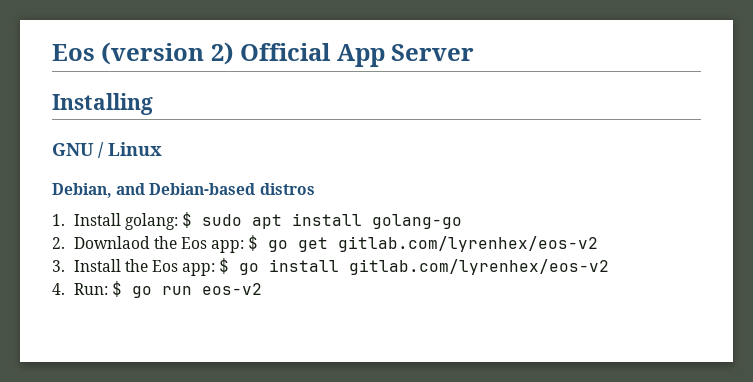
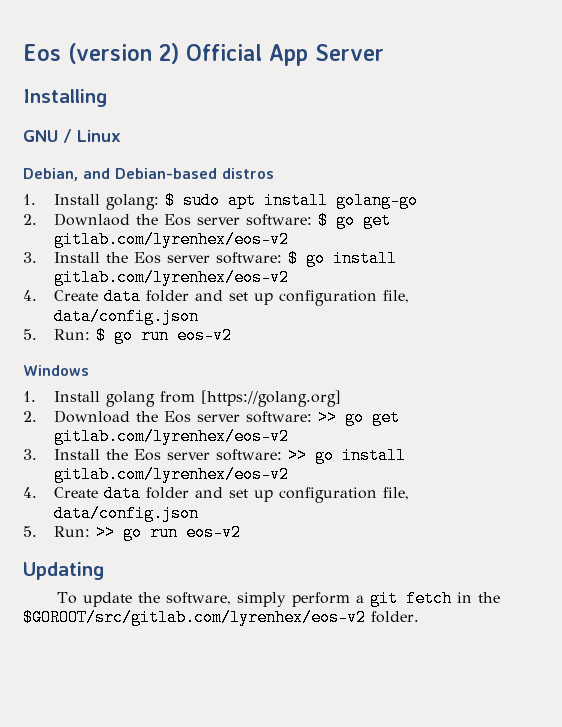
[211,240,245,253] app: -> [196,214,312,226] server software:
[182,263,216,276] app: -> [166,252,282,264] server software:
(65, 289) none -> [53,288,409,306] [53,308,199,325] [23,329,37,340] Create data folder and set up configuration file, data/config.json // 5.
(262, 289) none -> [23,365,89,376] [23,390,341,407] [23,409,400,426] [53,428,289,445] [23,447,406,464] [53,466,289,483] [23,485,409,503] [53,505,199,522] [23,524,241,541] [23,562,104,580] [56,590,500,607] [23,609,419,626] // Windows // 1. Install golang from [https://golang.org] // 2. Download the Eos server software: >> go get gitlab.com/lyrenhex/eos-v2 // 3. Install the Eos server software: >> go install gitlab.com/lyrenhex/eos-v2 // 4. Create data folder and set up configuration file, data/config.json // 5. Run: >> go run eos-v2 // Updating // To update the software, simply perform a git fetch in the $GOROOT/src/gitlab.com/lyrenhex/eos-v2 folder.

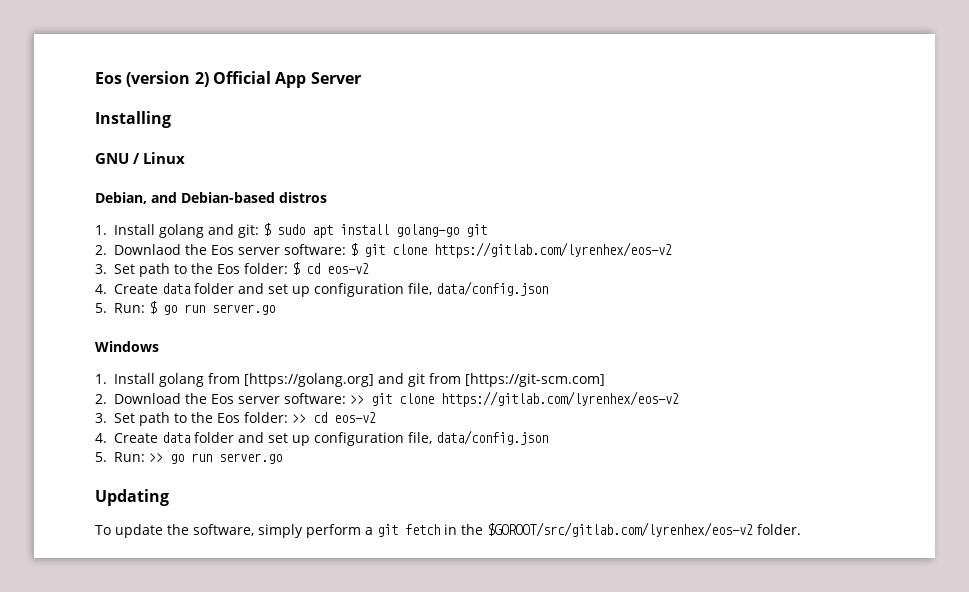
[105,194,159,210] golang: -> [159,224,260,238] golang and git:
(418, 200) none -> [466,224,488,237] git
[335,212,391,229] [53,231,289,248] [23,250,397,267] [53,269,289,286] go get gitlab.com/lyrenhex/eos-v2 // 3. Install the Eos server software: $ go install gitlab.com/lyrenhex/eos-v2 -> [364,242,673,258] [95,262,370,277] git clone https://gitlab.com/lyrenhex/eos-v2 // 3. Set path to the Eos folder: $ cd eos-v2
[176,327,232,344] eos-v2 -> [212,304,276,315] server.go
(341, 398) none -> [378,373,606,387] and git from [https://git-scm.com]
[344,409,400,426] [53,428,289,445] [23,447,406,464] [53,466,289,483] go get gitlab.com/lyrenhex/eos-v2 // 3. Install the Eos server software: >> go install gitlab.com/lyrenhex/eos-v2 -> [371,391,680,407] [95,412,377,426] git clone https://gitlab.com/lyrenhex/eos-v2 // 3. Set path to the Eos folder: >> cd eos-v2
[185,524,241,541] eos-v2 -> [219,453,283,464] server.go

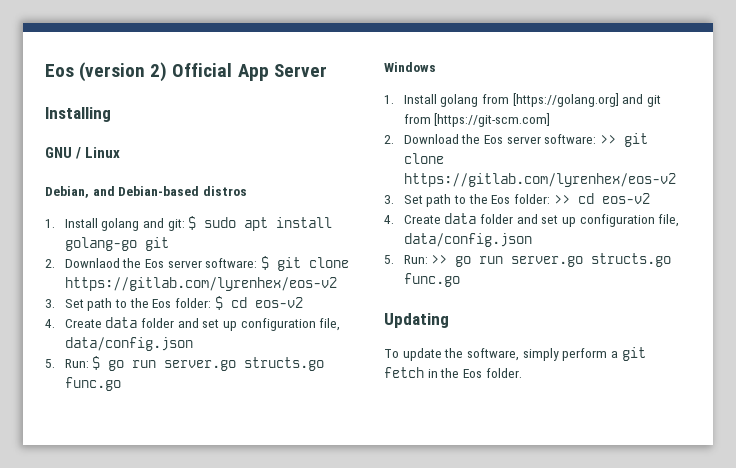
(276, 309) none -> [244,357,325,371] [64,377,121,391] structs.go func.go
(283, 458) none -> [591,253,672,267] [403,273,460,287] structs.go func.go
[486,522,753,537] $GOROOT/src/gitlab.com/lyrenhex/eos-v2 -> [462,369,482,378] Eos

